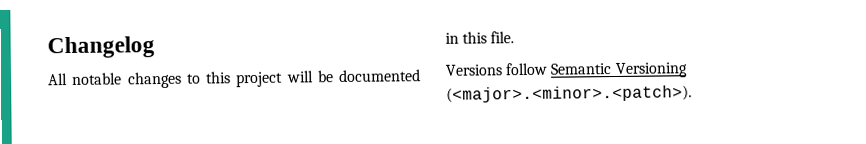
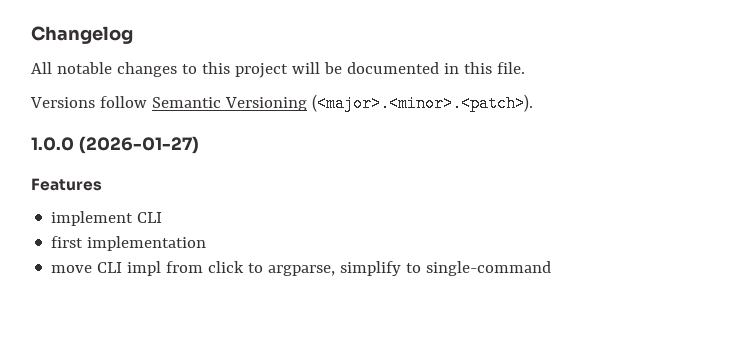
(692, 94) none -> [31,136,199,154] [31,178,102,191] [51,211,163,226] [51,236,207,251] [51,261,552,276] // 1.0.0 (2026-01-27) // Features // implement CLI // first implementation // move CLI impl from click to argparse, simplify to single-command

